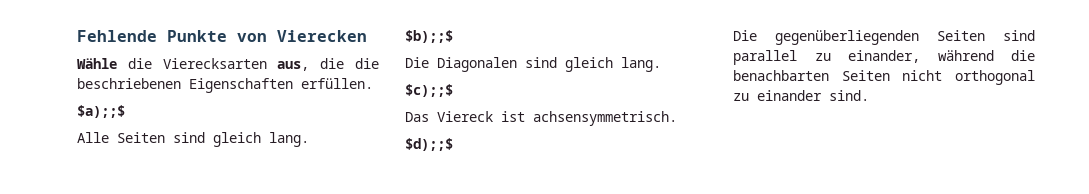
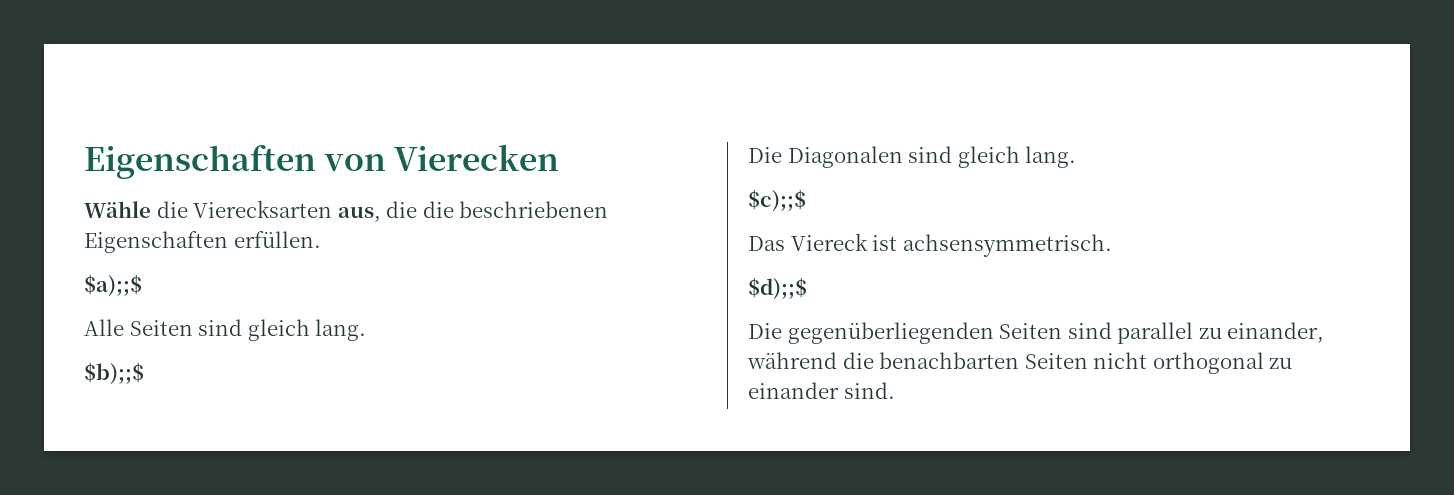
[77,30,227,42] Fehlende Punkte -> [84,144,316,179] Eigenschaften

